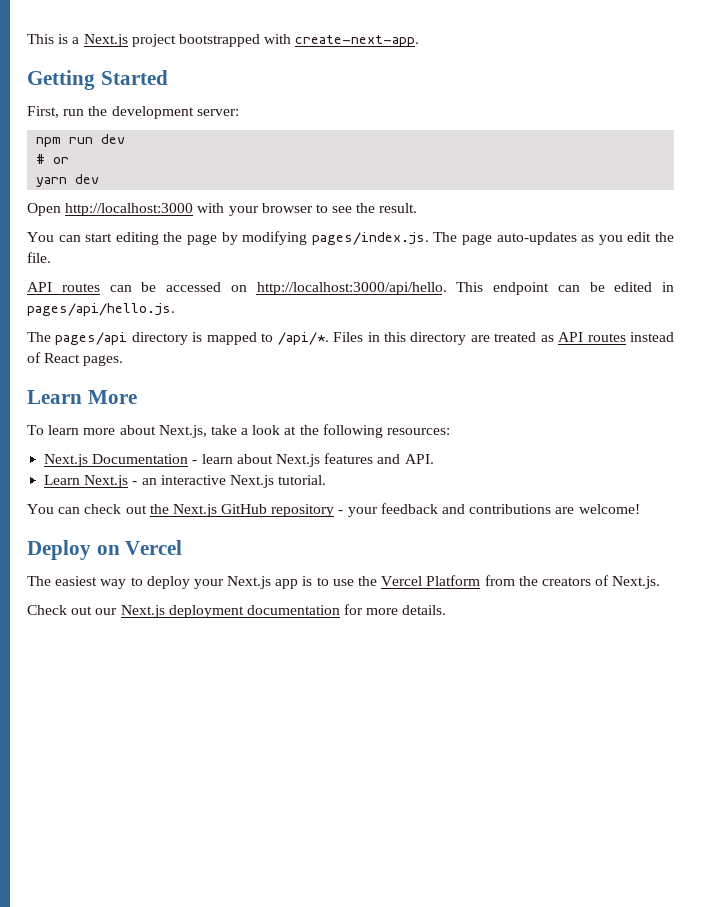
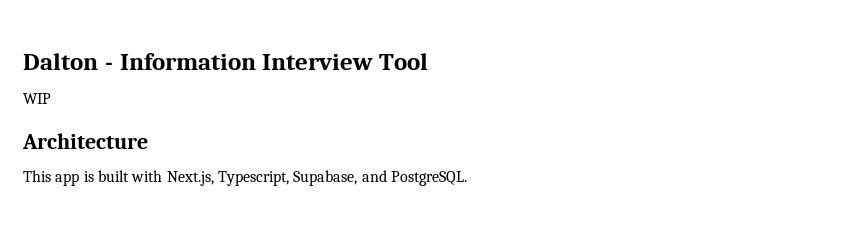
[27,34,420,47] [27,70,168,90] [27,106,239,119] [36,134,126,147] [36,154,70,164] [36,174,100,187] [27,203,418,216] [27,231,675,245] [27,252,51,263] [27,282,674,295] [27,303,175,316] [27,332,674,345] [27,352,124,366] [27,390,137,404] [27,424,451,438] [44,453,434,467] [44,475,327,488] [27,503,640,517] [27,540,183,560] [27,575,661,589] [27,604,447,618] This is a Next.js project bootstrapped with create-next-app. // Getting Started // First, run the development server: // npm run dev // # or // yarn dev // Open http://localhost:3000 with your browser to see the result. // You can start editing the page by modifying pages/index.js. The page auto-updates as you edit the file. // API routes can be accessed on http://localhost:3000/api/hello. This endpoint can be edited in pages/api/hello.js. // The pages/api directory is mapped to /api/*. Files in this directory are treated as API routes instead of React pages. // Learn More // To learn more about Next.js, take a look at the following resources: // Next.js Documentation - learn about Next.js features and API. // Learn Next.js - an interactive Next.js tutorial. // You can check out the Next.js GitHub repository - your feedback and contributions are welcome! // Deploy on Vercel // The easiest way to deploy your Next.js app is to use the Vercel Platform from the creators of Next.js. // Check out our Next.js deployment documentation for more details. -> [23,53,428,70] [23,93,51,104] [22,133,148,149] [23,170,467,186] Dalton - Information Interview Tool // WIP // Architecture // This app is built with Next.js, Typescript, Supabase, and PostgreSQL.

